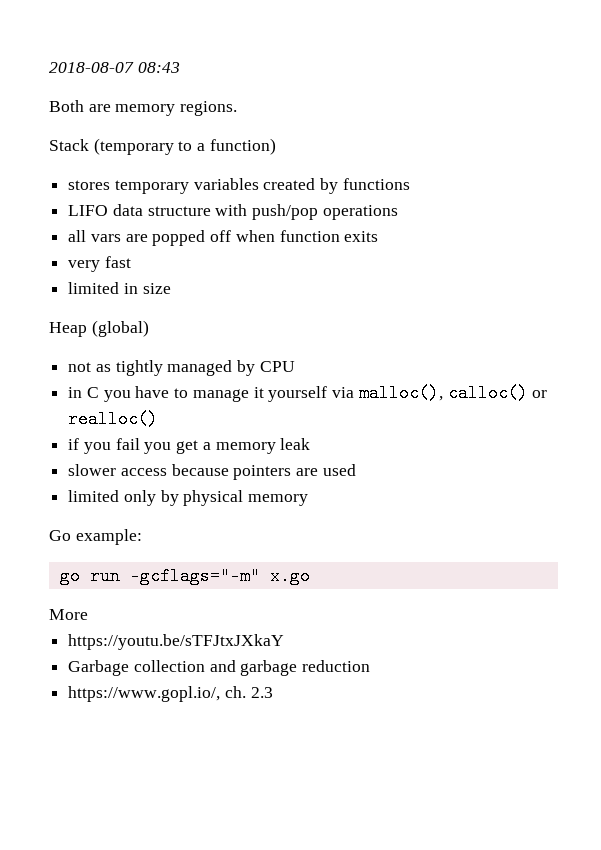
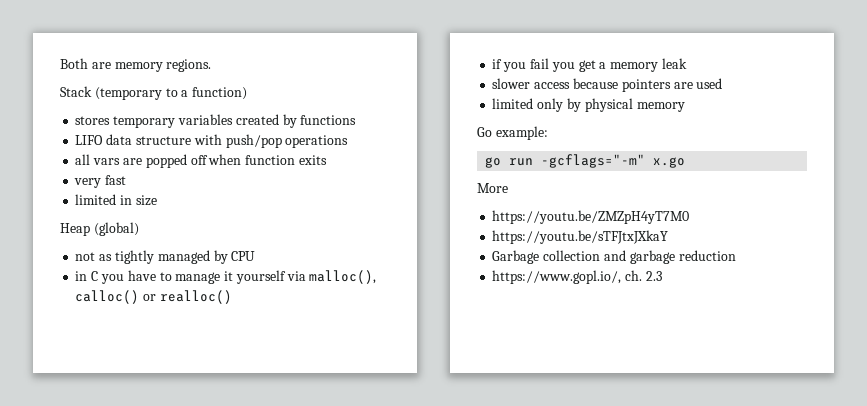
[49,62,180,73] 2018-08-07 08:43 // -> (60, 63) none
(88, 614) none -> [492,210,690,224] // https://youtu.be/ZMZpH4yT7M0

